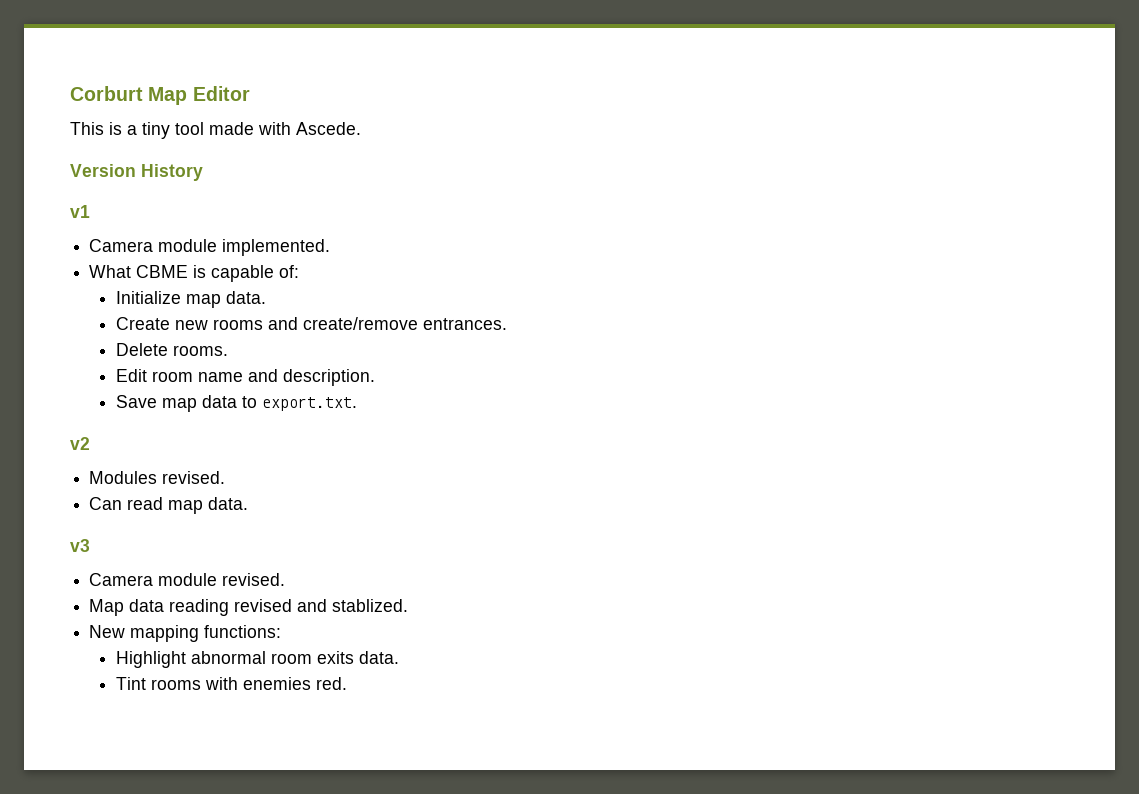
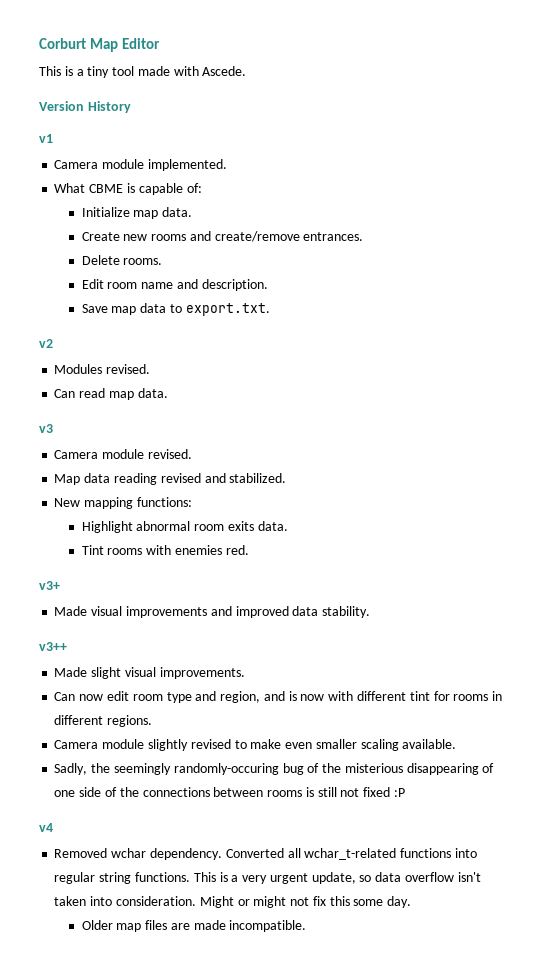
[332,599,409,612] stablized. -> [229,473,287,483] stabilized.
(348, 683) none -> [39,581,60,590] [54,606,371,618] [39,642,67,651] [54,667,245,679] [54,691,503,703] [54,715,153,727] [54,739,457,751] [54,763,495,775] [54,787,405,797] [39,823,53,832] [54,848,477,860] [54,872,481,884] [54,896,412,908] [81,920,307,932] // v3+ // Made visual improvements and improved data stability. // v3++ // Made slight visual improvements. // Can now edit room type and region, and is now with different tint for rooms in different regions. // Camera module slightly revised to make even smaller scaling available. // Sadly, the seemingly randomly-occuring bug of the misterious disappearing of one side of the connections between rooms is still not fixed :P // v4 // Removed wchar dependency. Converted all wchar_t-related functions into regular string functions. This is a very urgent update, so data overflow isn't taken into consideration. Might or might not fix this some day. // Older map files are made incompatible.

